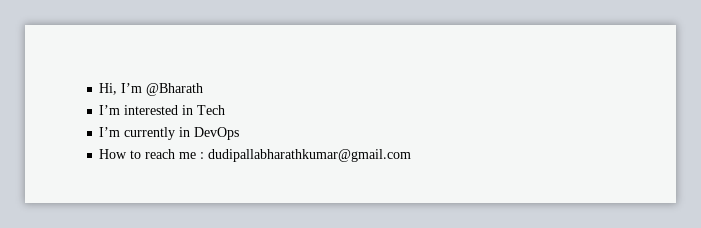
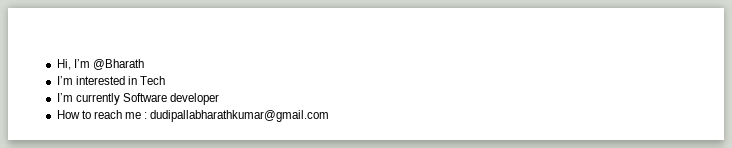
[179,127,240,140] in DevOps -> [122,93,219,105] Software developer

